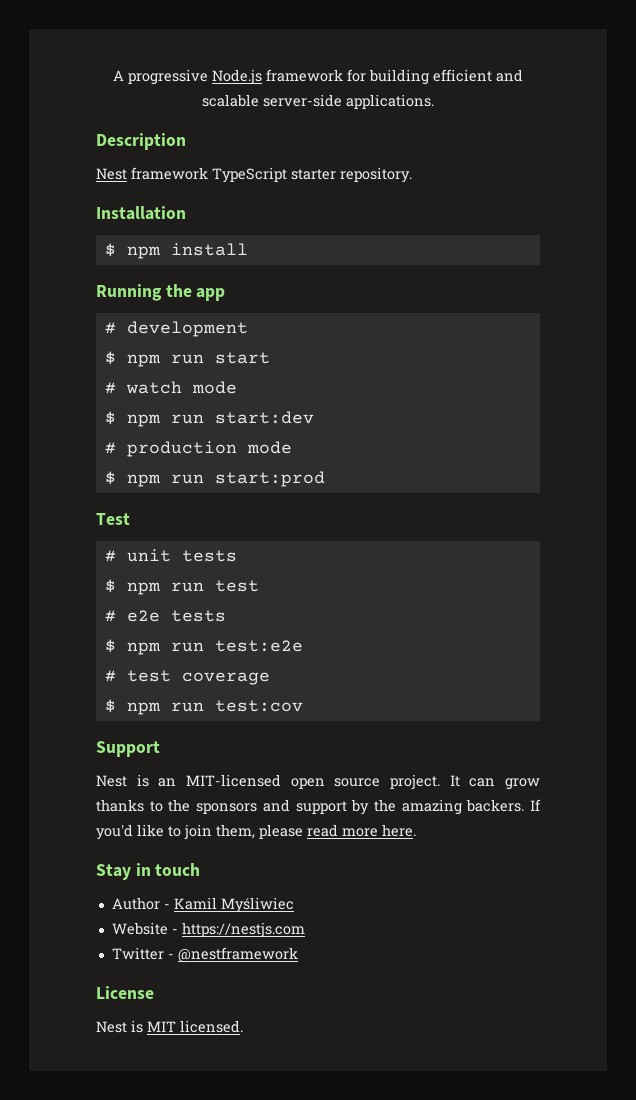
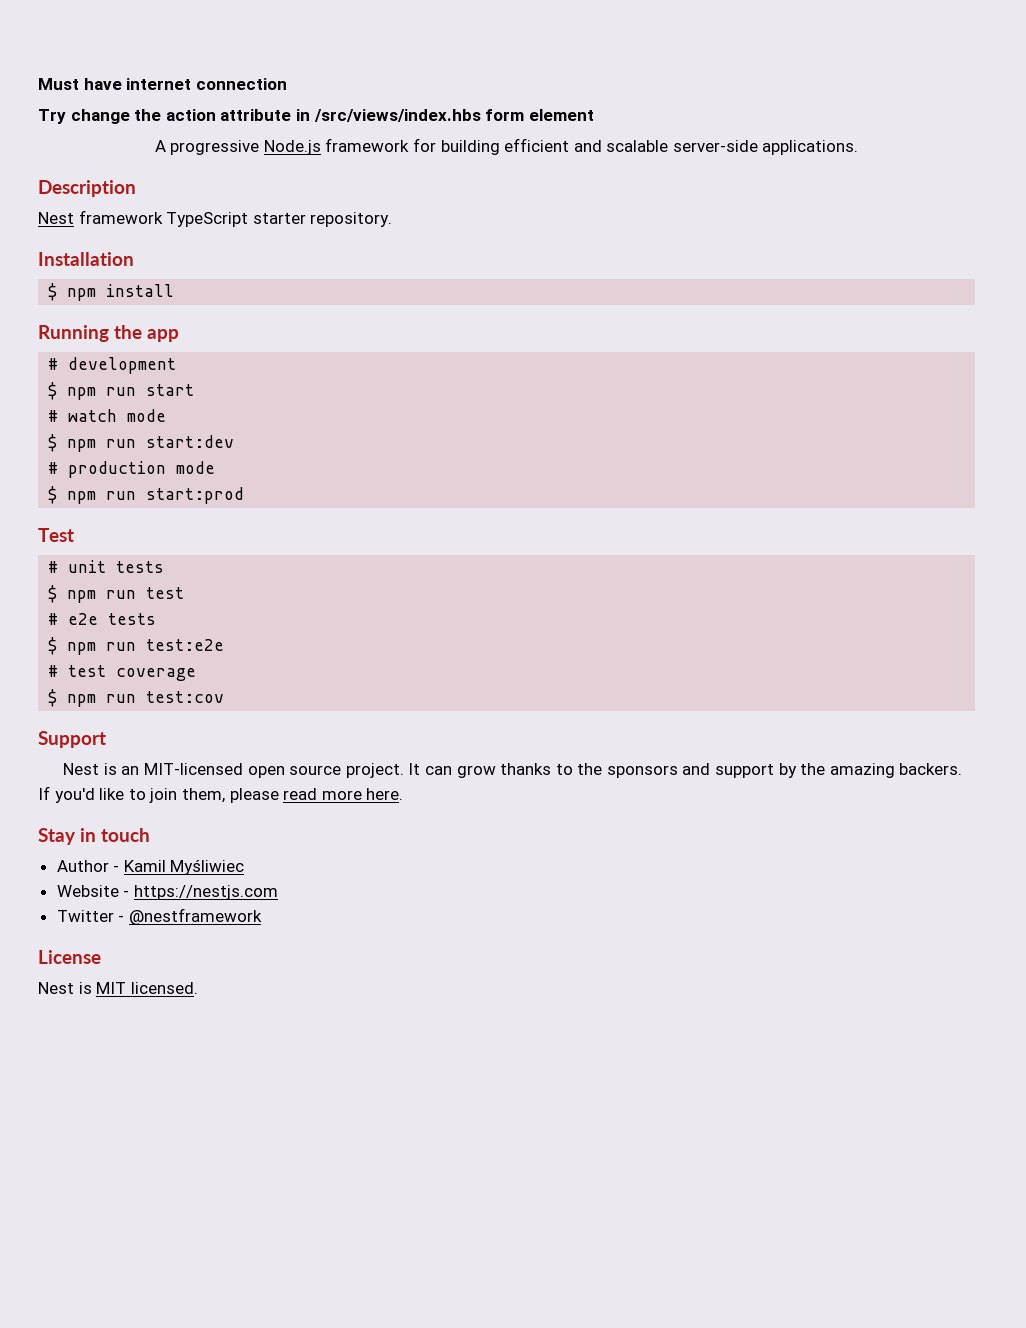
(113, 75) none -> [38,78,287,90] [38,109,594,124] Must have internet connection // Try change the action attribute in /src/views/index.hbs form element //

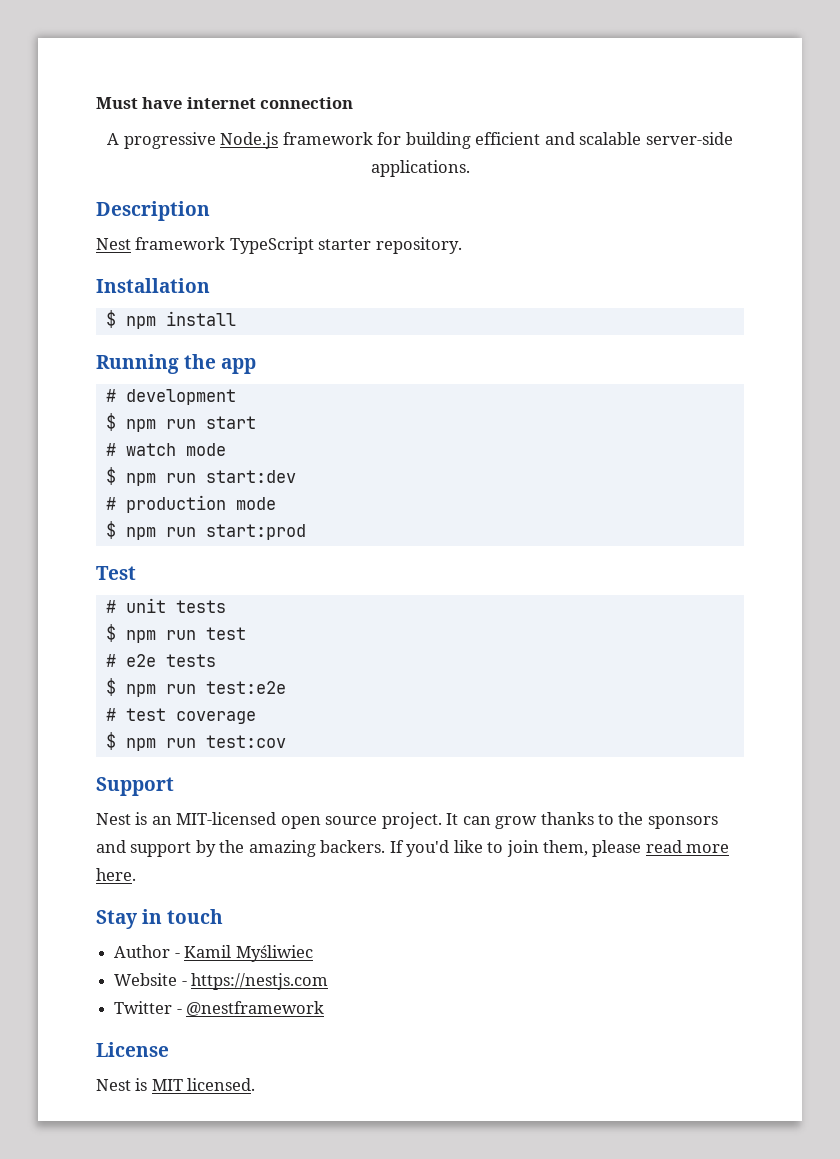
[38,109,594,124] // Try change the action attribute in /src/views/index.hbs form element -> (354, 103) none

